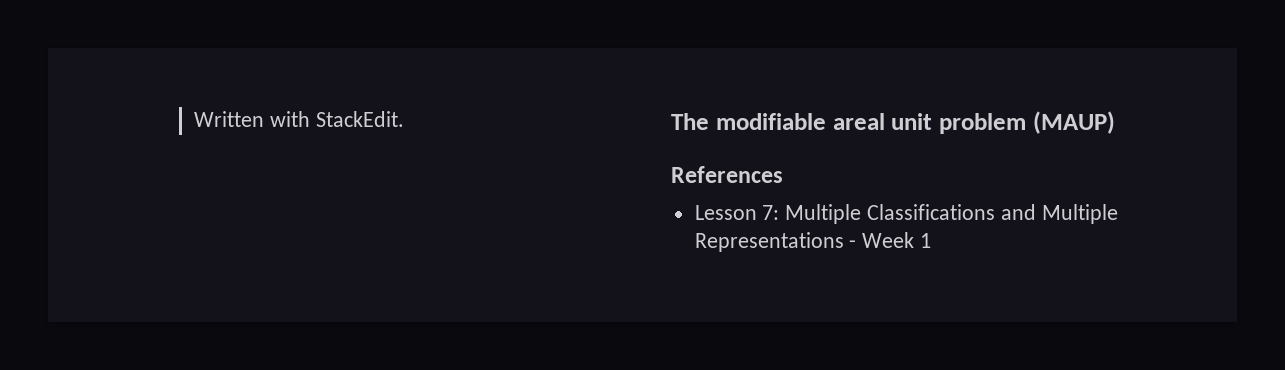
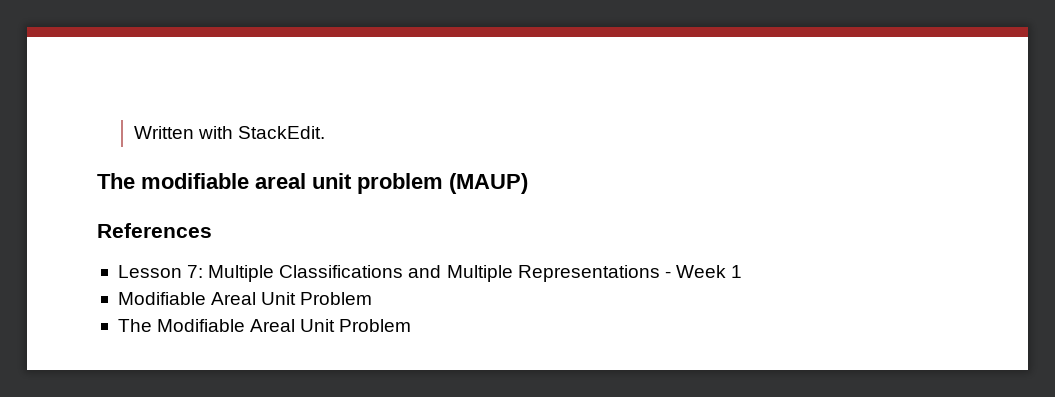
(932, 240) none -> [117,292,373,305] [117,319,412,332] // Modifiable Areal Unit Problem // The Modifiable Areal Unit Problem

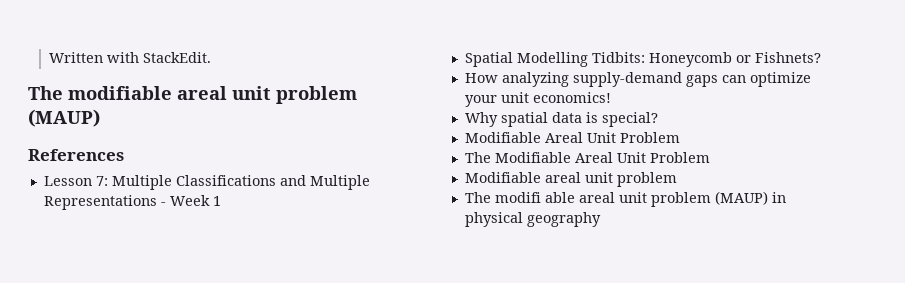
(743, 271) none -> [464,52,821,67] [464,72,811,87] [464,92,611,107] [464,112,658,127] // Spatial Modelling Tidbits: Honeycomb or Fishnets? // How analyzing supply-demand gaps can optimize your unit economics! // Why spatial data is special?
(412, 325) none -> [464,172,677,187] [464,191,786,207] [464,212,601,227] // Modifiable areal unit problem // The modifi able areal unit problem (MAUP) in physical geography

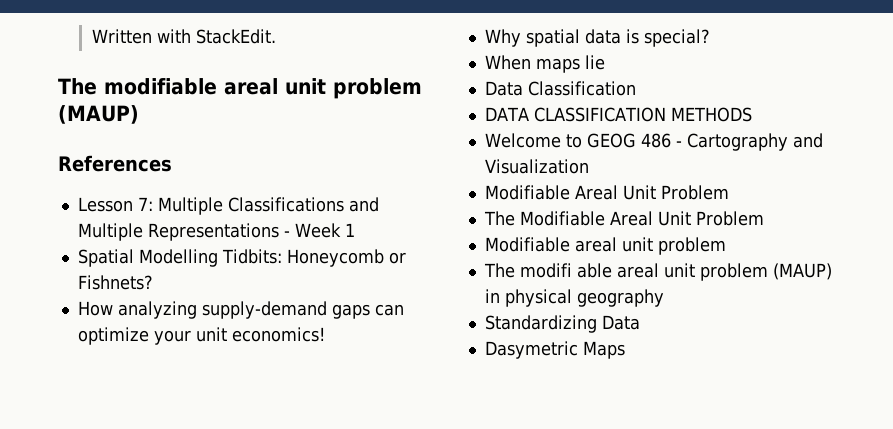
(658, 119) none -> [484,55,605,73] [484,81,636,96] [484,107,752,122] [484,133,823,151] [484,159,589,174] // When maps lie // Data Classification // DATA CLASSIFICATION METHODS // Welcome to GEOG 486 - Cartography and Visualization
(601, 219) none -> [484,315,640,333] [484,341,625,359] // Standardizing Data // Dasymetric Maps

